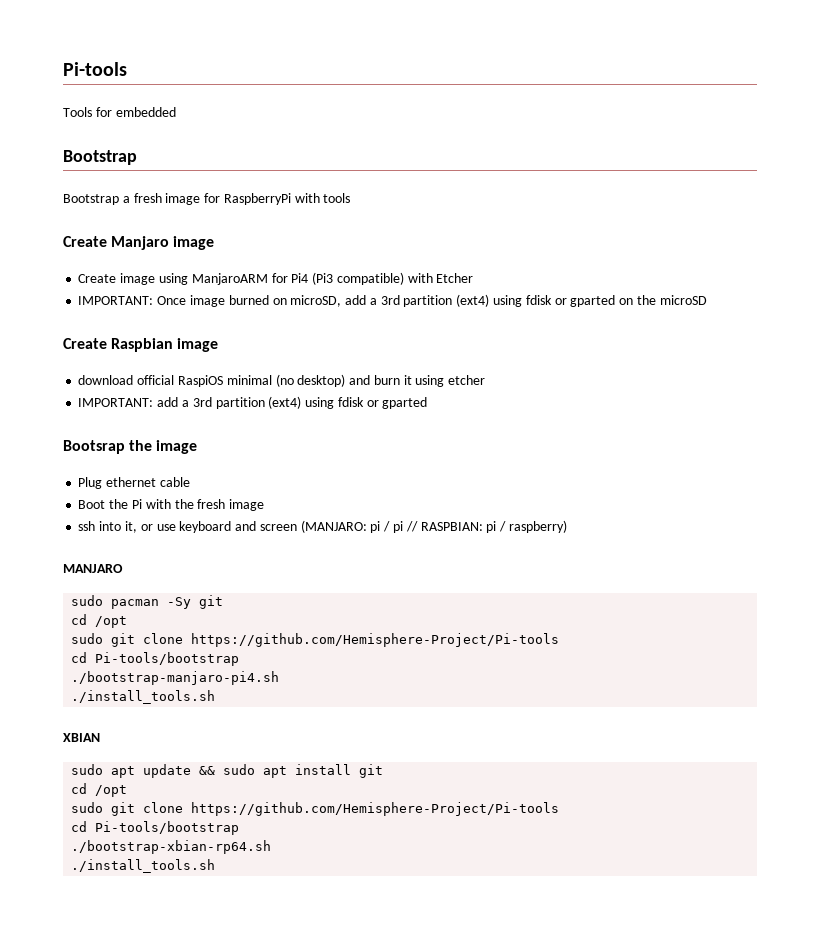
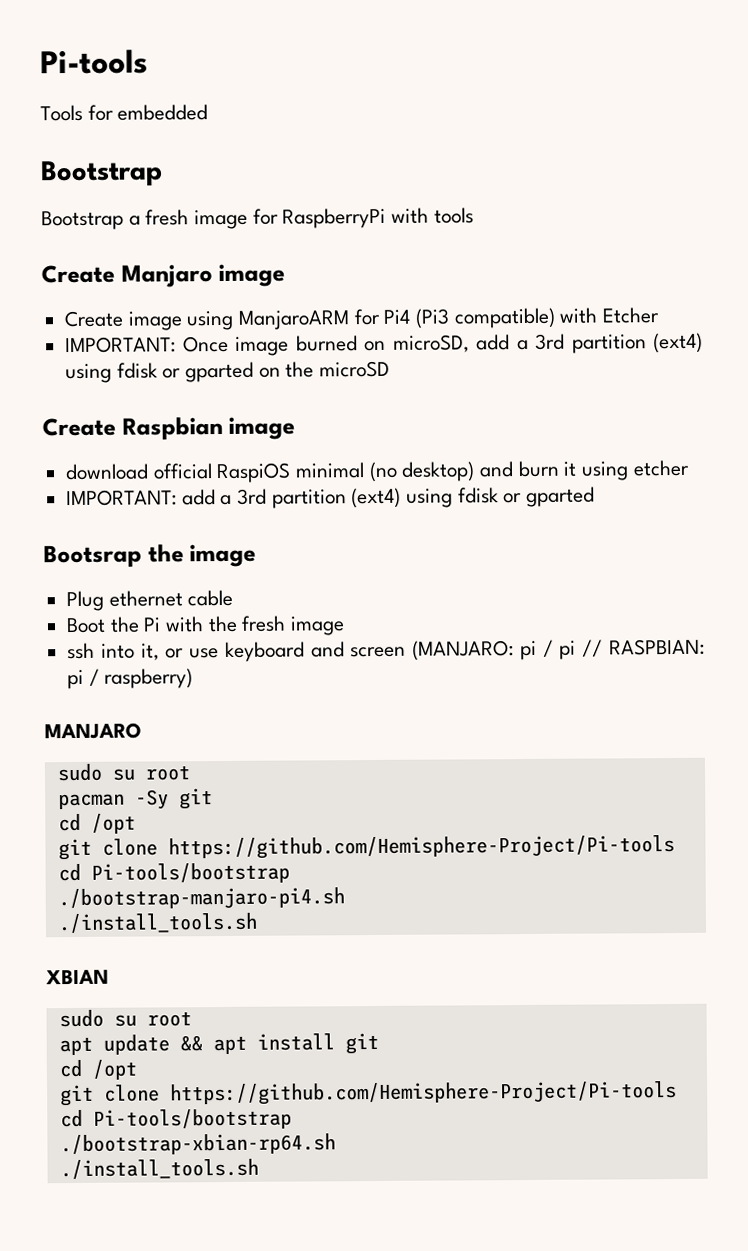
(104, 600) none -> [111,765,191,781] su root //
[71,633,104,644] sudo -> (136, 823) none
(104, 769) none -> [113,1011,192,1027] su root //
[223,764,256,775] sudo -> (203, 1043) none
[71,802,104,813] sudo -> (138, 1069) none

